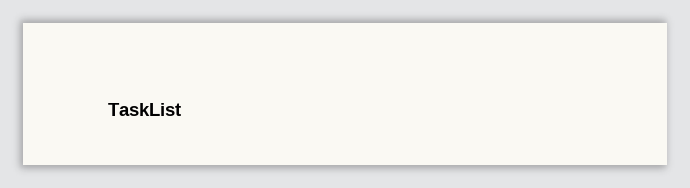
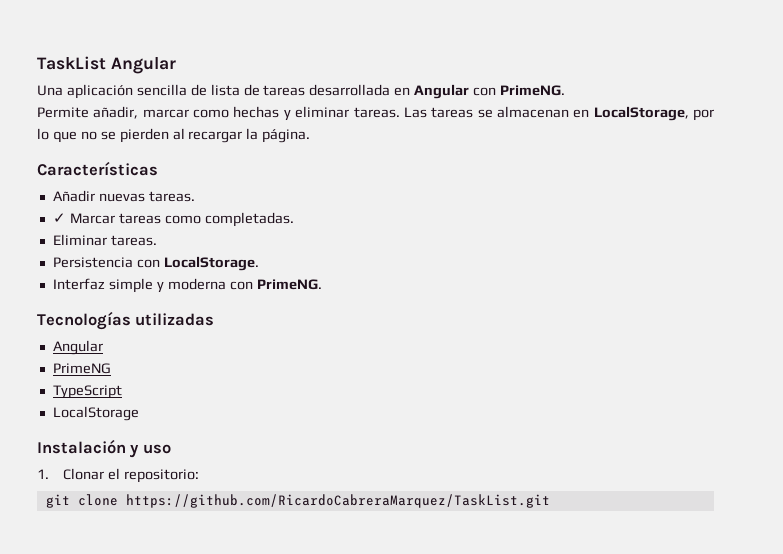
(181, 109) none -> [110,57,176,74] [37,84,566,99] [37,106,715,121] [37,128,311,143] [37,161,158,176] [52,190,195,202] [52,212,294,227] [52,234,157,246] [52,256,259,271] [52,278,322,293] [37,311,215,330] [52,340,103,355] [52,363,111,374] [52,385,122,399] [52,406,139,421] [37,439,171,458] [37,468,200,483] [45,494,550,508] Angular // Una aplicación sencilla de lista de tareas desarrollada en Angular con PrimeNG. // Permite añadir, marcar como hechas y eliminar tareas. Las tareas se almacenan en LocalStorage, por lo que no se pierden al recargar la página. // Características // Añadir nuevas tareas. // ✓ Marcar tareas como completadas. // Eliminar tareas. // Persistencia con LocalStorage. // Interfaz simple y moderna con PrimeNG. // Tecnologías utilizadas // Angular // PrimeNG // TypeScript // LocalStorage // Instalación y uso // 1. Clonar el repositorio: // git clone https://github.com/RicardoCabreraMarquez/TaskList.git

